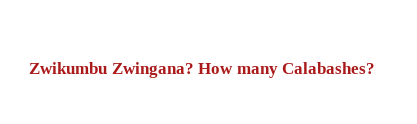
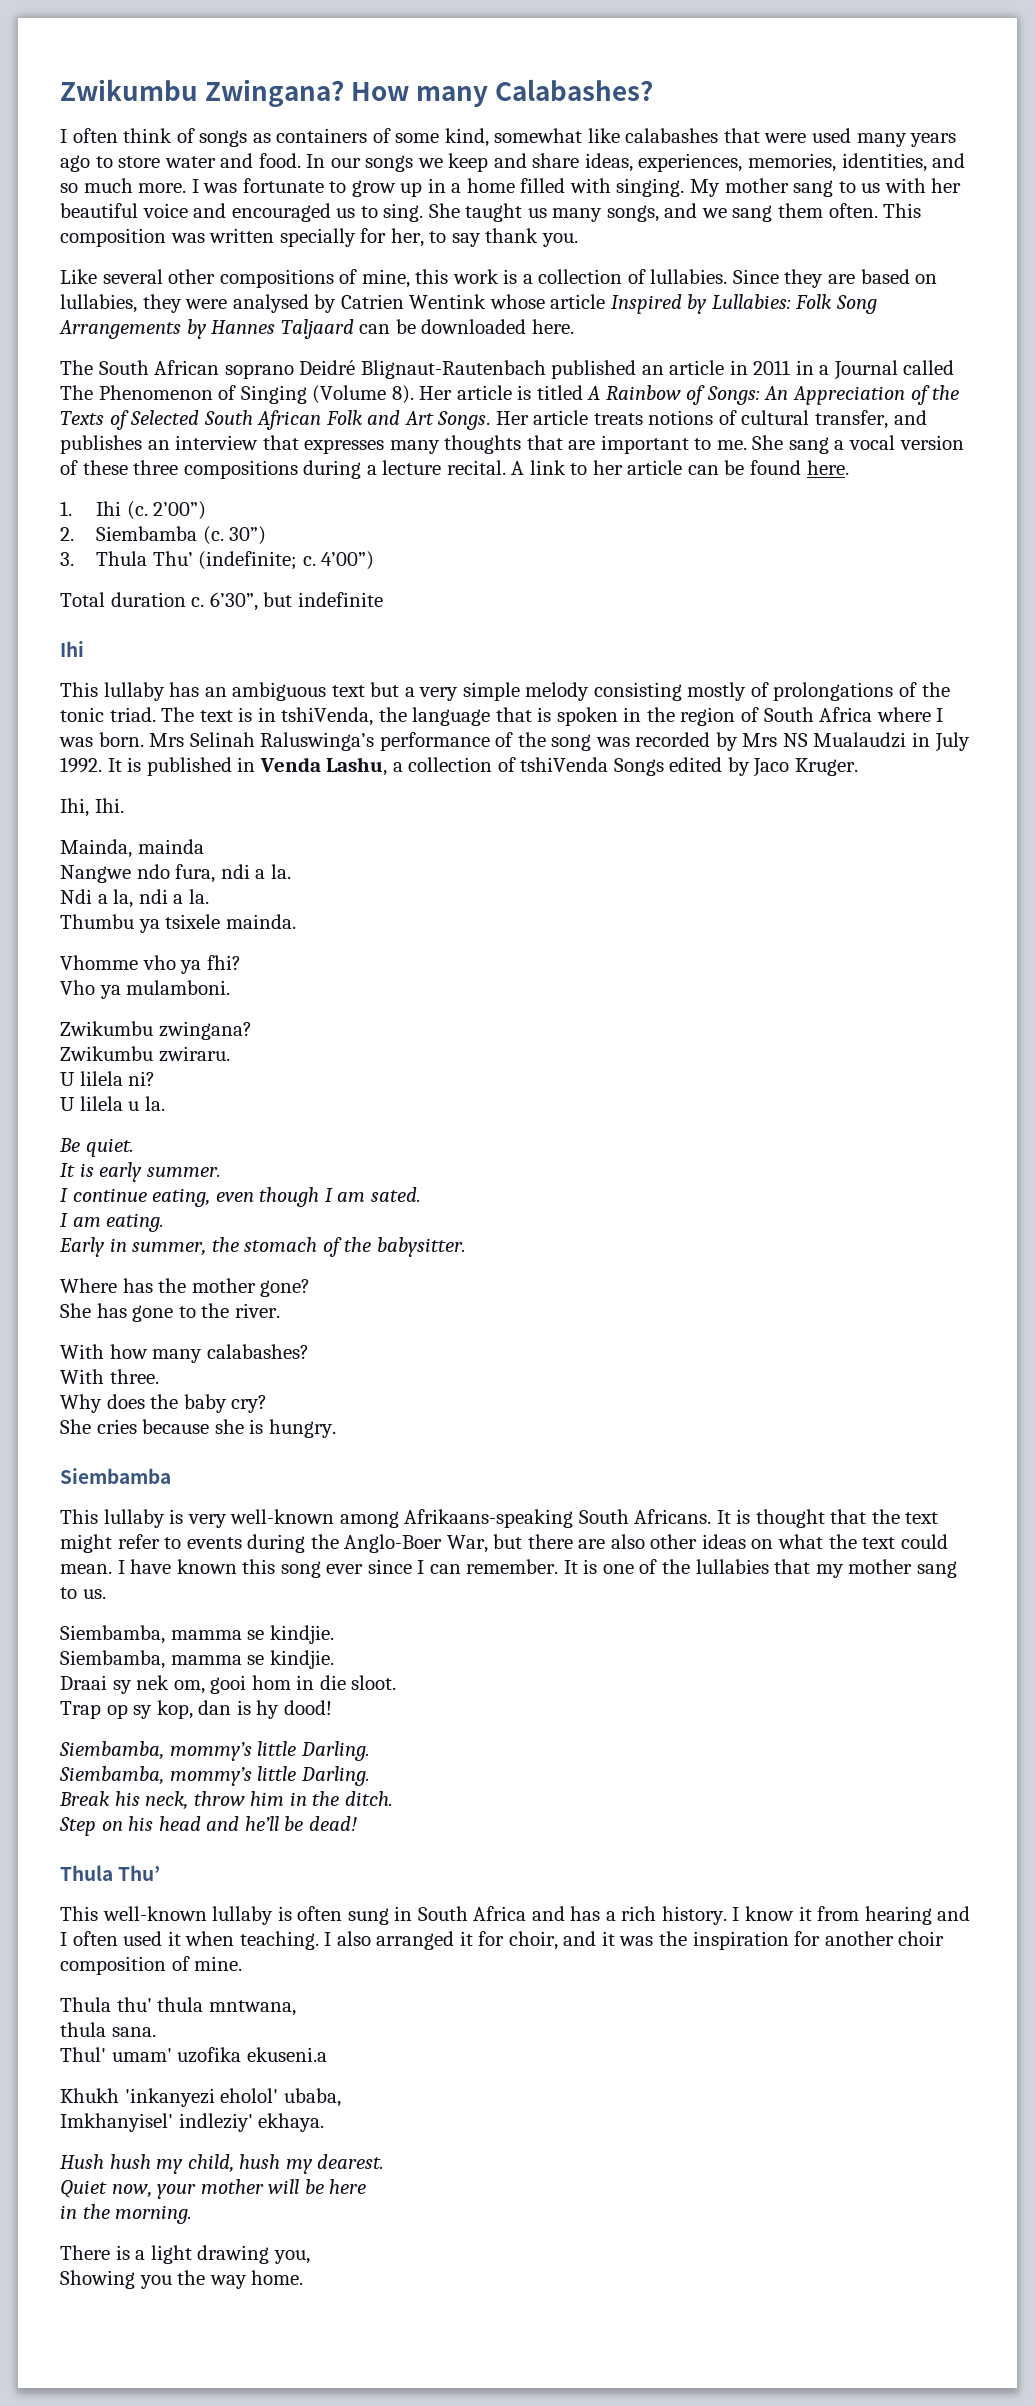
(376, 68) none -> [60,128,957,147] [60,153,966,172] [60,178,962,197] [60,203,922,222] [60,228,578,247] [60,269,938,288] [60,294,877,314] [59,319,574,339] [60,360,955,380] [60,385,960,405] [60,410,927,430] [60,435,964,454] [60,460,849,479] [60,501,207,520] [60,526,267,545] [60,551,375,570] [60,592,383,611] [60,641,84,657] [60,682,950,701] [60,707,944,726] [59,732,970,752] [60,757,859,777] [60,798,124,817] [60,839,204,858] [60,864,291,883] [60,889,209,908] [60,914,296,933] [60,955,241,974] [60,980,231,999] [60,1021,252,1040] [60,1046,230,1062] [60,1071,156,1086] [60,1096,165,1111] [59,1138,134,1157] [60,1162,221,1182] [60,1187,421,1207] [60,1213,165,1232] [59,1237,466,1257] [60,1278,311,1297] [60,1303,280,1322] [60,1344,309,1363] [60,1369,159,1384] [60,1394,268,1413] [60,1419,336,1438] [60,1468,171,1484] [60,1509,939,1528] [60,1534,948,1553] [60,1559,957,1578] [60,1587,106,1599] [60,1625,334,1644] [60,1650,334,1669] [60,1675,397,1694] [60,1700,332,1719] [59,1741,370,1761] [59,1766,370,1786] [59,1791,393,1810] [59,1816,357,1836] [60,1865,161,1881] [60,1906,971,1925] [60,1931,945,1950] [60,1956,243,1975] [60,1997,296,2016] [60,2022,156,2037] [60,2047,327,2063] [60,2088,341,2107] [60,2113,325,2132] [60,2154,385,2174] [60,2179,367,2199] [60,2204,193,2224] [60,2245,310,2264] [60,2270,304,2289] // I often think of songs as containers of some kind, somewhat like calabashes that were used many years ago to store water and food. In our songs we keep and share ideas, experiences, memories, identities, and so much more. I was fortunate to grow up in a home filled with singing. My mother sang to us with her beautiful voice and encouraged us to sing. She taught us many songs, and we sang them often. This composition was written specially for her, to say thank you. // Like several other compositions of mine, this work is a collection of lullabies. Since they are based on lullabies, they were analysed by Catrien Wentink whose article Inspired by Lullabies: Folk Song Arrangements by Hannes Taljaard can be downloaded here. // The South African soprano Deidré Blignaut-Rautenbach published an article in 2011 in a Journal called The Phenomenon of Singing (Volume 8). Her article is titled A Rainbow of Songs: An Appreciation of the Texts of Selected South African Folk and Art Songs. Her article treats notions of cultural transfer, and publishes an interview that expresses many thoughts that are important to me. She sang a vocal version of these three compositions during a lecture recital. A link to her article can be found here. // 1. Ihi (c. 2’00”) // 2. Siembamba (c. 30”) // 3. Thula Thu’ (indefinite; c. 4’00”) // Total duration c. 6’30”, but indefinite // Ihi // This lullaby has an ambiguous text but a very simple melody consisting mostly of prolongations of the tonic triad. The text is in tshiVenda, the language that is spoken in the region of South Africa where I was born. Mrs Selinah Raluswinga’s performance of the song was recorded by Mrs NS Mualaudzi in July 1992. It is published in Venda Lashu, a collection of tshiVenda Songs edited by Jaco Kruger. // Ihi, Ihi. // Mainda, mainda // Nangwe ndo fura, ndi a la. // Ndi a la, ndi a la. // Thumbu ya tsixele mainda. // Vhomme vho ya fhi? // Vho ya mulamboni. // Zwikumbu zwingana? // Zwikumbu zwiraru. // U lilela ni? // U lilela u la. // Be quiet. // It is early summer. // I continue eating, even though I am sated. // I am eating. // Early in summer, the stomach of the babysitter. // Where has the mother gone? // She has gone to the river. // With how many calabashes? // With three. // Why does the baby cry? // She cries because she is hungry. // Siembamba // This lullaby is very well-known among Afrikaans-speaking South Africans. It is thought that the text might refer to events during the Anglo-Boer War, but there are also other ideas on what the text could mean. I have known this song ever since I can remember. It is one of the lullabies that my mother sang to us. // Siembamba, mamma se kindjie. // Siembamba, mamma se kindjie. // Draai sy nek om, gooi hom in die sloot. // Trap op sy kop, dan is hy dood! // Siembamba, mommy’s little Darling. // Siembamba, mommy’s little Darling. // Break his neck, throw him in the ditch. // Step on his head and he’ll be dead! // Thula Thu’ // This well-known lullaby is often sung in South Africa and has a rich history. I know it from hearing and I often used it when teaching. I also arranged it for choir, and it was the inspiration for another choir composition of mine. // Thula thu' thula mntwana, // thula sana. // Thul' umam' uzofika ekuseni.a // Khukh 'inkanyezi eholol' ubaba, // Imkhanyisel' indleziy' ekhaya. // Hush hush my child, hush my dearest. // Quiet now, your mother will be here // in the morning. // There is a light drawing you, // Showing you the way home.

